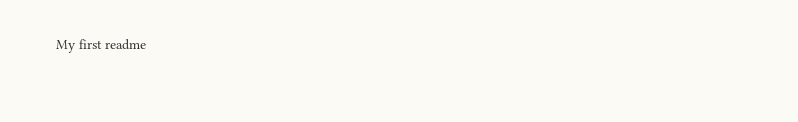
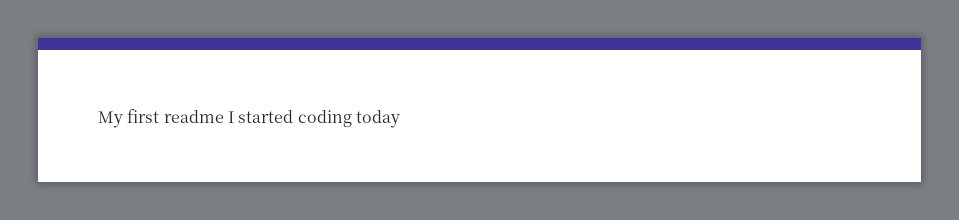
(146, 44) none -> [227,110,400,128] I started coding today

